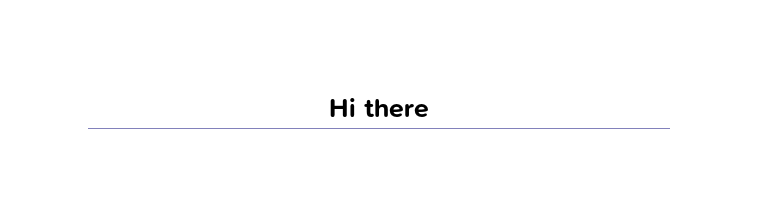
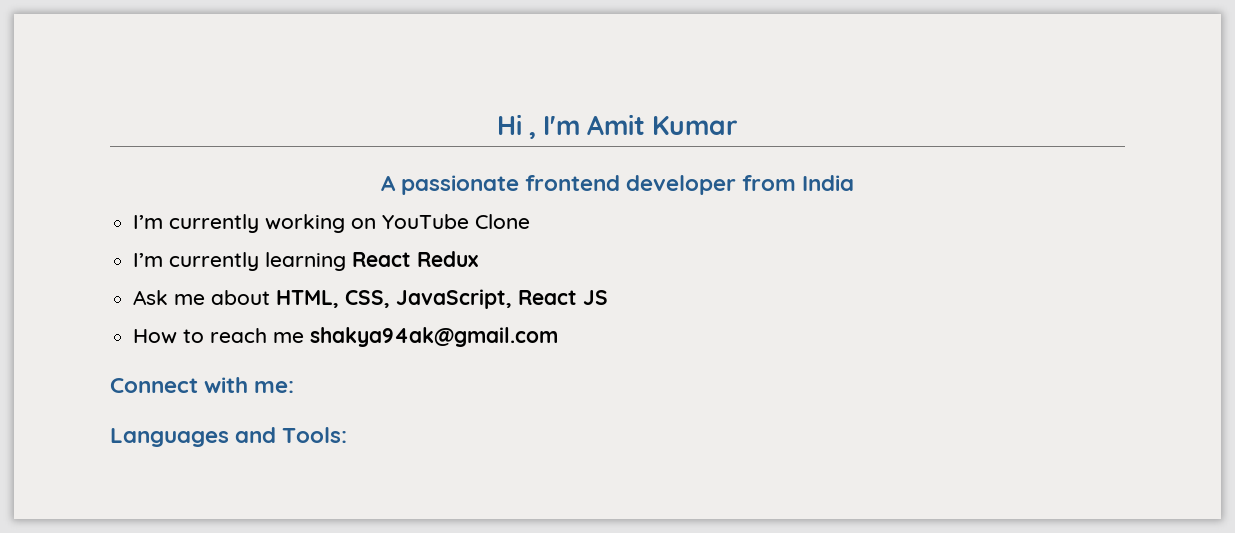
[363,99,429,118] there -> [528,114,739,139] [380,175,855,195] [133,214,531,233] [133,251,479,271] [133,289,609,309] [133,327,559,347] [110,377,295,393] [110,427,348,447] , I'm Amit Kumar // A passionate frontend developer from India // I’m currently working on YouTube Clone // I’m currently learning React Redux // Ask me about HTML, CSS, JavaScript, React JS // How to reach me shakya94ak@gmail.com // Connect with me: // Languages and Tools:

